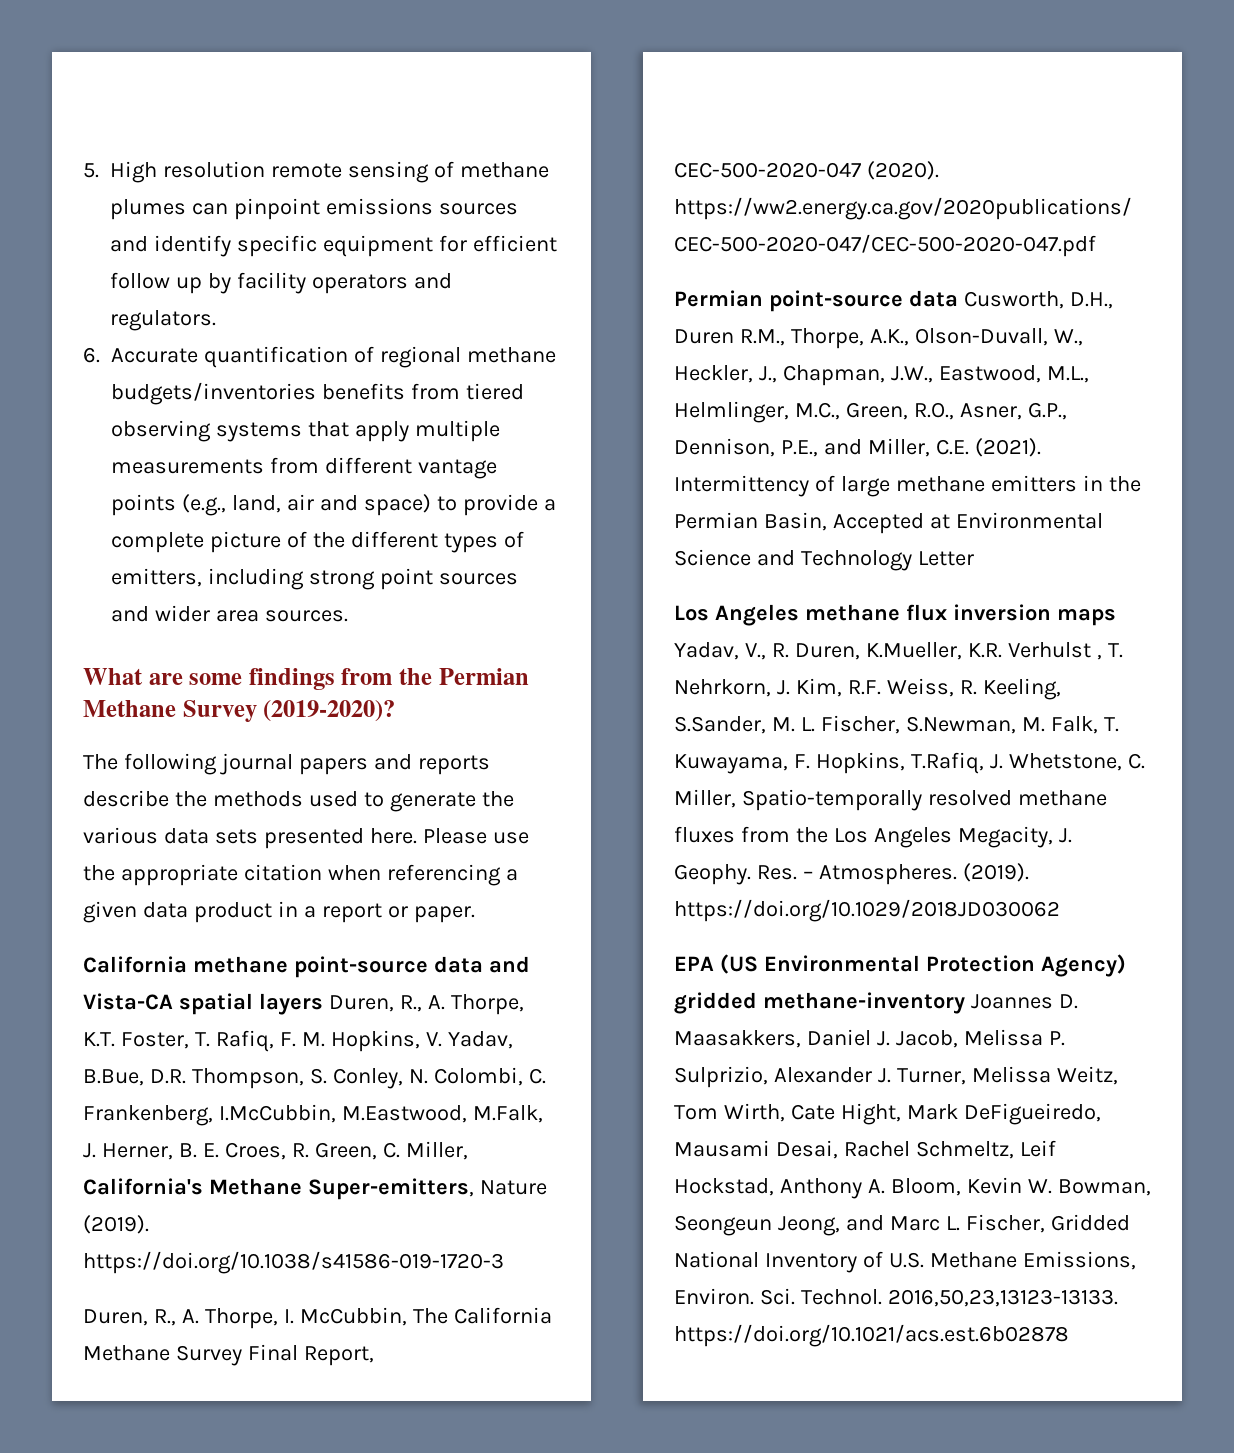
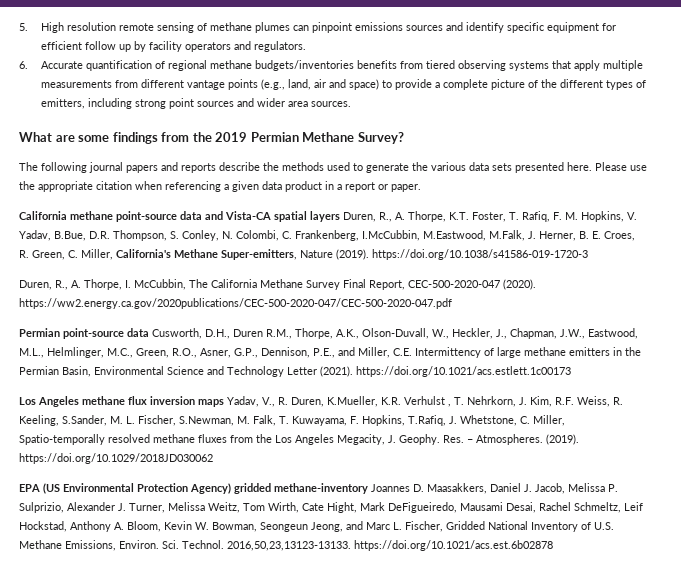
(433, 676) none -> [215,132,248,142] 2019
[182,700,396,722] Survey (2019-2020)? -> [357,132,404,144] Survey?
[974,438,1041,457] (2021). -> (412, 352) none
[832,513,950,534] Accepted at -> (91, 371) none
(974, 558) none -> [320,366,571,377] (2021). https://doi.org/10.1021/acs.estlett.1c00173

